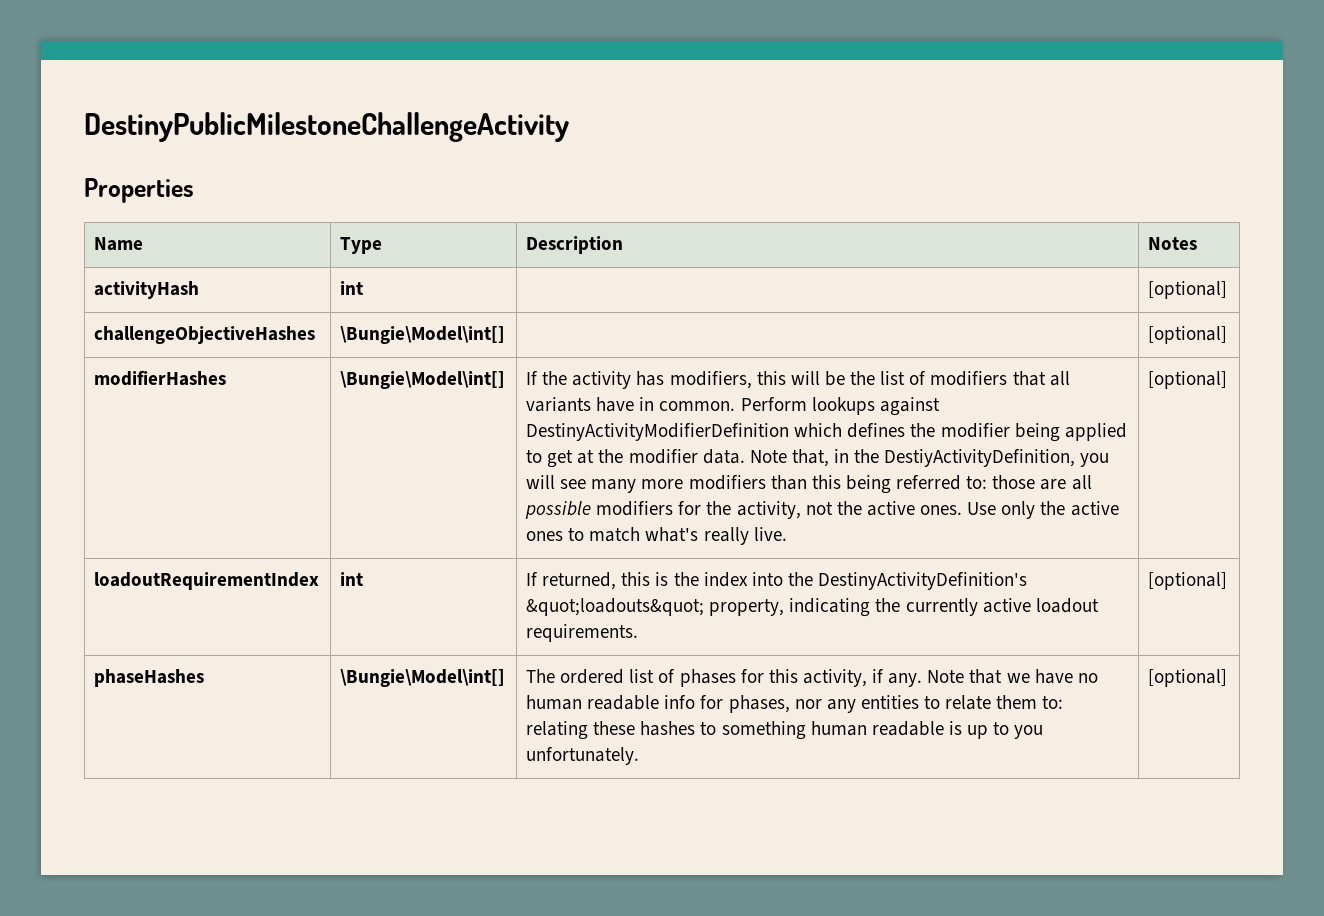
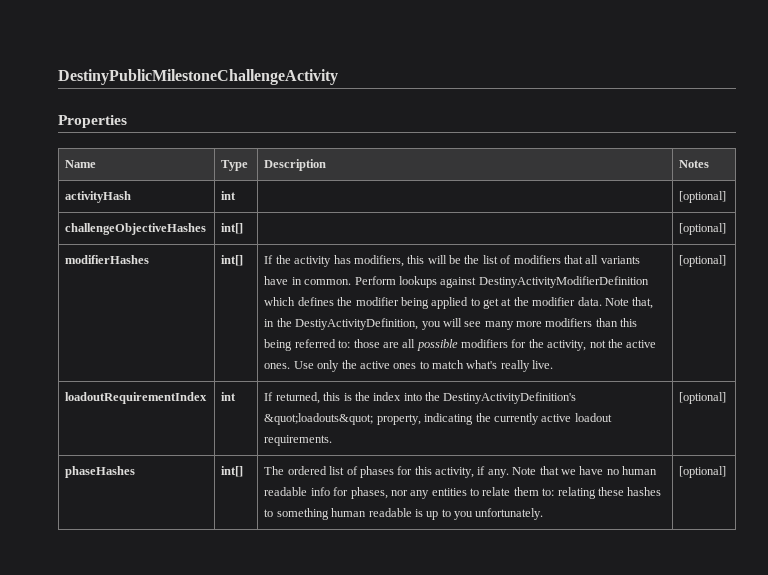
[340,326,506,344] \Bungie\Model\int[] -> [221,223,244,234] int[]
[340,371,506,389] \Bungie\Model\int[] -> [221,255,244,266] int[]
[340,669,506,687] \Bungie\Model\int[] -> [221,466,244,477] int[]

